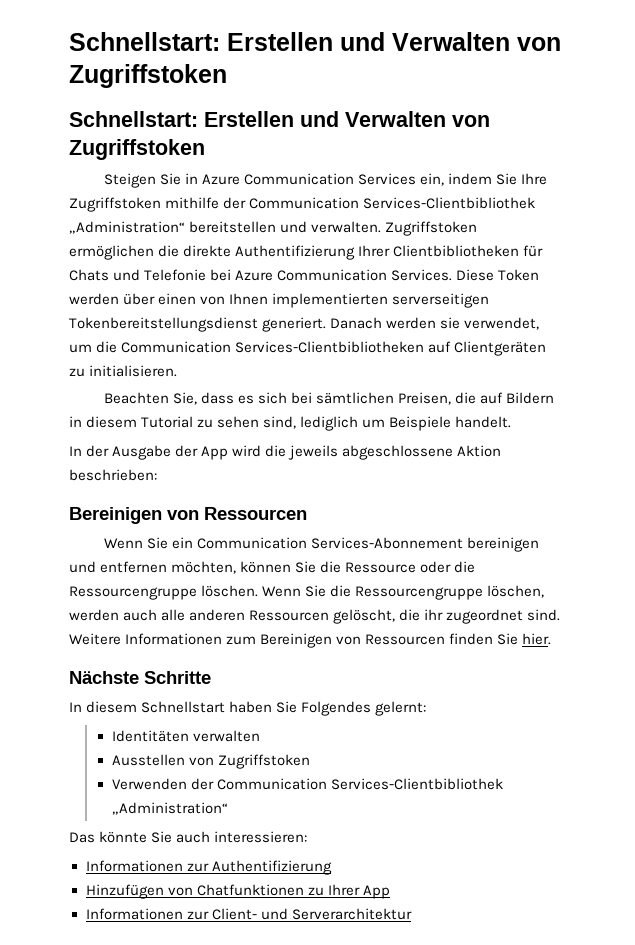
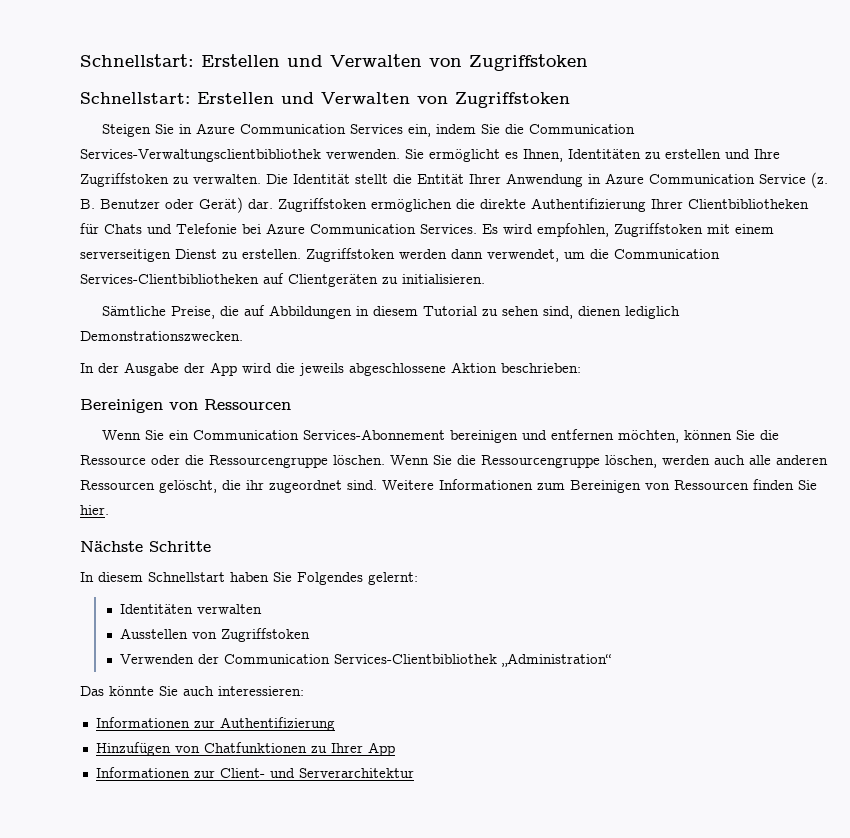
[521,173,548,185] [69,197,536,212] [69,221,382,234] Ihre Zugriffstoken mithilfe der Communication Services-Clientbibliothek „Administration“ bereitstellen und verwalten. -> [505,124,636,134] [80,149,780,162] [80,172,828,188] [80,197,273,213] die Communication Services-Verwaltungsclientbibliothek verwenden. Sie ermöglicht es Ihnen, Identitäten zu erstellen und Ihre Zugriffstoken zu verwalten. Die Identität stellt die Entität Ihrer Anwendung in Azure Communication Service (z. B. Benutzer oder Gerät) dar.
[456,269,540,281] [69,293,490,308] [69,317,461,332] Diese Token werden über einen von Ihnen implementierten serverseitigen Tokenbereitstellungsdienst generiert. Danach werden sie -> [482,223,774,237] [80,248,483,262] Es wird empfohlen, Zugriffstoken mit einem serverseitigen Dienst zu erstellen. Zugriffstoken werden dann
[103,392,452,405] Beachten Sie, dass es sich bei sämtlichen Preisen, -> [102,306,216,319] Sämtliche Preise,
[506,392,555,404] Bildern -> [269,305,353,319] Abbildungen
[300,416,512,431] lediglich um Beispiele handelt. -> [578,306,681,319] [80,331,243,341] dienen lediglich Demonstrationszwecken.

